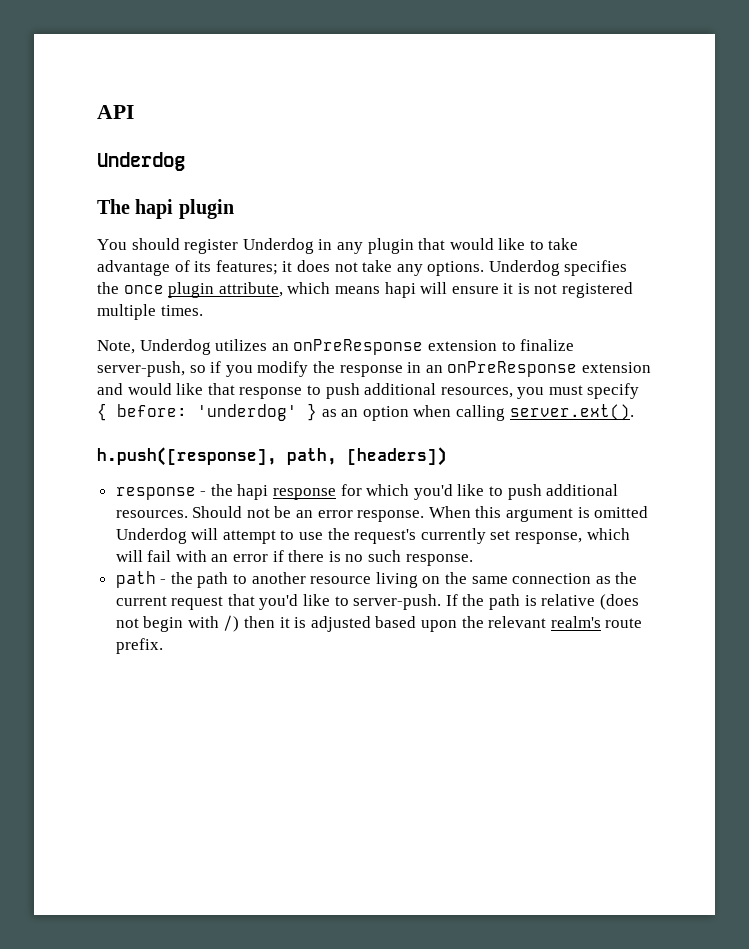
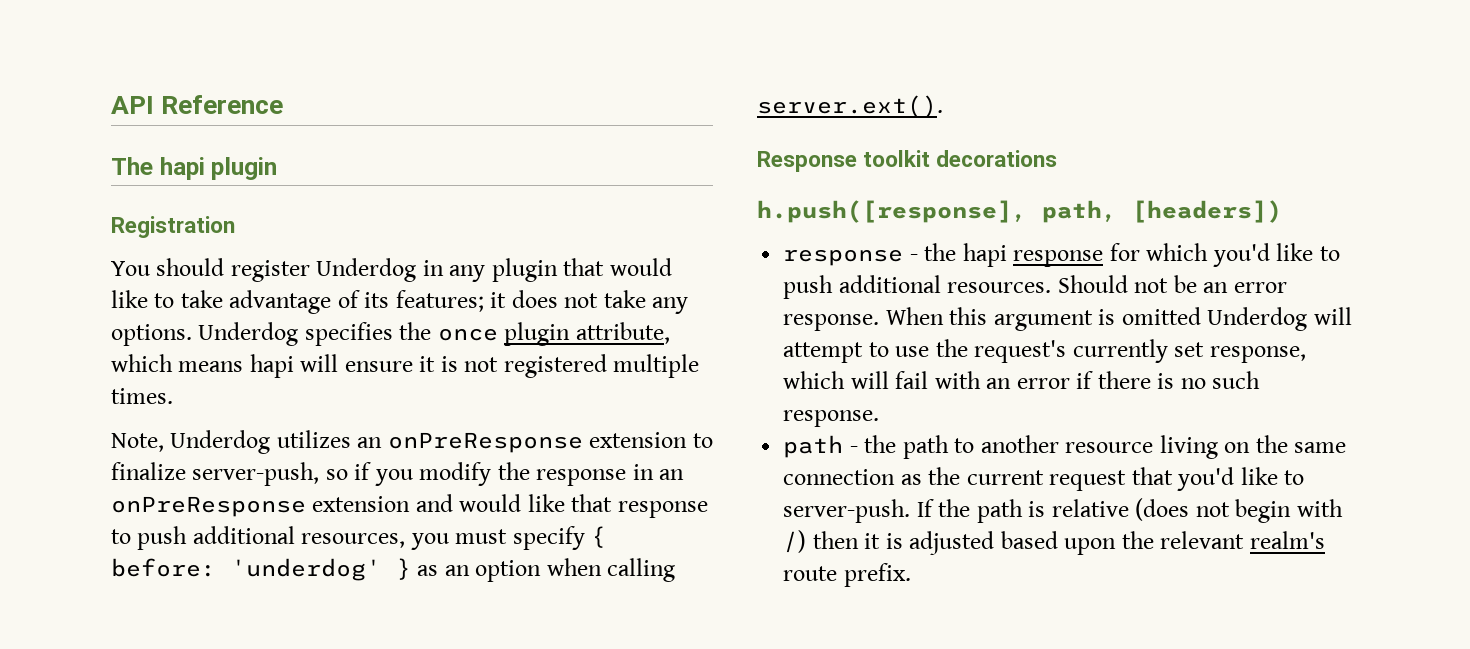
[97,152,185,171] // Underdog -> [161,95,284,114] Reference
(234, 209) none -> [111,216,235,238] // Registration
(634, 412) none -> [757,150,1058,172] // Response toolkit decorations

